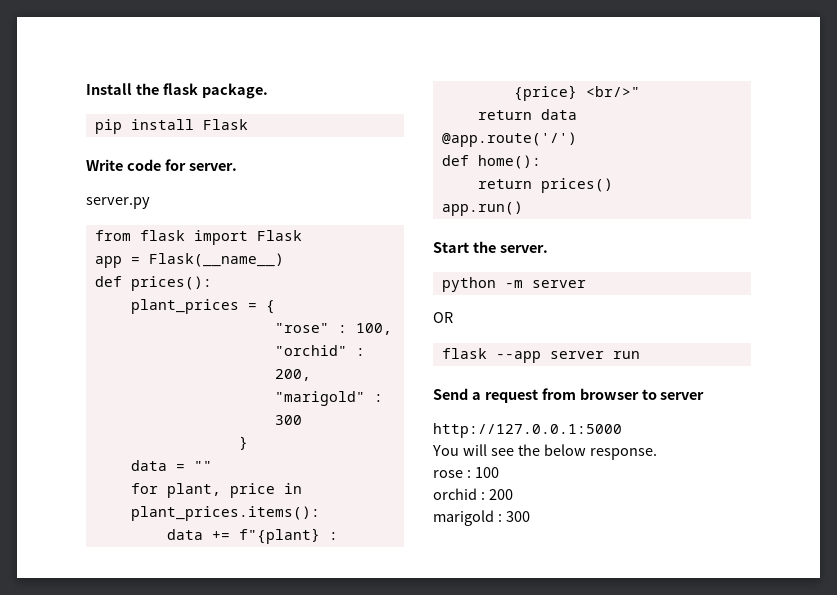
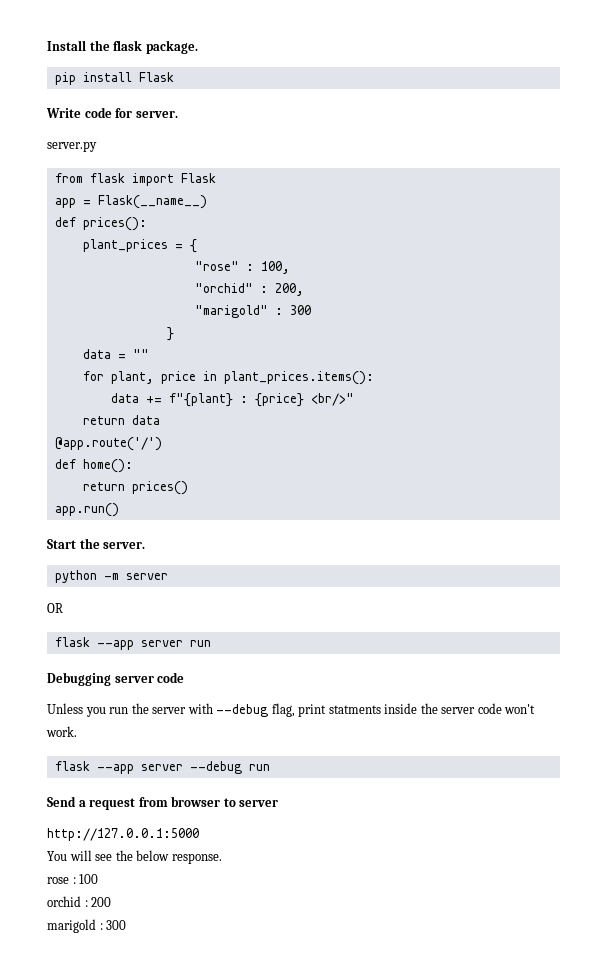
(640, 355) none -> [47,672,185,686] [47,703,536,717] [46,726,77,737] [54,761,270,774] // Debugging server code // Unless you run the server with --debug flag, print statments inside the server code won't work. // flask --app server --debug run

